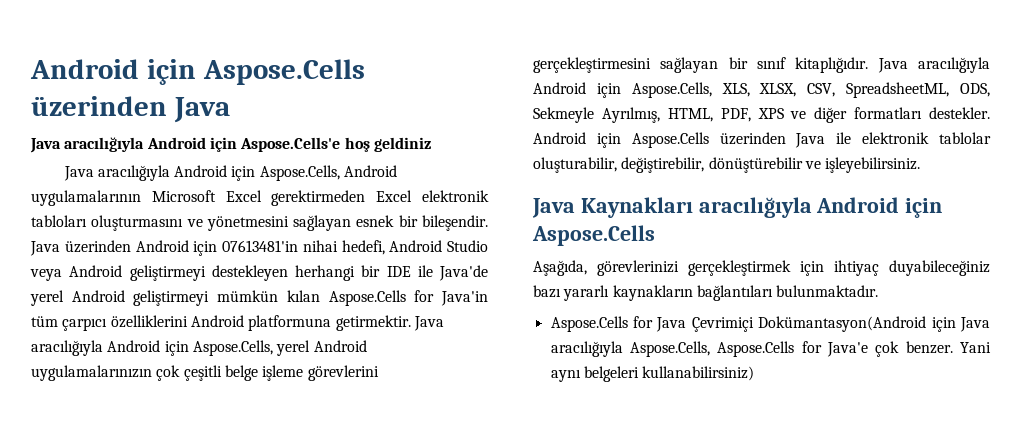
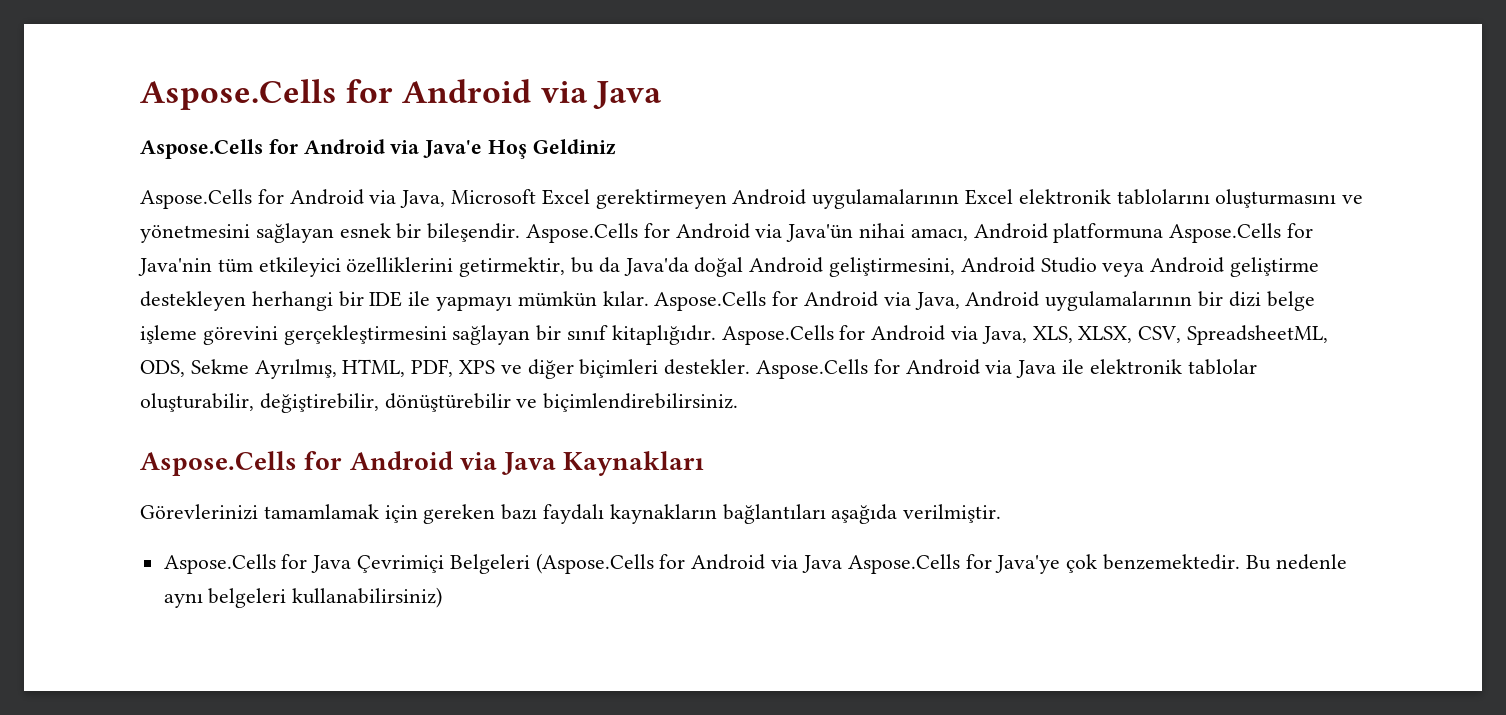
[30,59,365,85] [31,96,230,123] [30,137,431,153] [63,165,398,181] [31,190,366,206] Android için Aspose.Cells üzerinden Java // Java aracılığıyla Android için Aspose.Cells'e hoş geldiniz // Java aracılığıyla Android için Aspose.Cells, Android uygulamalarının Microsoft Excel gerektirmeden -> [140,79,662,110] [140,139,616,159] [140,189,960,209] Aspose.Cells for Android via Java // Aspose.Cells for Android via Java'e Hoş Geldiniz // Aspose.Cells for Android via Java, Microsoft Excel gerektirmeyen Android uygulamalarının
[31,215,87,227] tabloları -> [1116,189,1210,205] tablolarını
[30,240,385,256] Java üzerinden Android için 07613481'in nihai hedefi, -> [526,223,1314,243] [138,257,956,277] Aspose.Cells for Android via Java'ün nihai amacı, Android platformuna Aspose.Cells for Java'nin tüm etkileyici özelliklerini getirmektir, bu da Java'da doğal Android geliştirmesini,
[129,265,206,281] geliştirmeyi -> [1230,257,1320,277] geliştirme
[439,265,488,281] [30,290,489,306] [31,315,444,331] [31,340,367,356] [31,365,222,381] Java'de yerel Android geliştirmeyi mümkün kılan Aspose.Cells for Java'in tüm çarpıcı özelliklerini Android platformuna getirmektir. Java aracılığıyla Android için Aspose.Cells, yerel Android uygulamalarınızın çok çeşitli -> [436,291,1261,311] yapmayı mümkün kılar. Aspose.Cells for Android via Java, Android uygulamalarının bir dizi
[307,365,379,381] görevlerini -> [202,326,278,345] görevini
[877,57,990,73] [533,82,712,98] Java aracılığıyla Android için Aspose.Cells, -> [721,325,1027,345] Aspose.Cells for Android via Java,
[533,107,594,123] Sekmeyle -> [190,359,249,374] Sekme
[854,107,990,119] [533,132,786,148] formatları destekler. Android için Aspose.Cells üzerinden -> [579,359,1013,379] biçimleri destekler. Aspose.Cells for Android via
[825,157,921,173] [532,197,943,218] [532,225,655,246] [533,260,990,276] [533,285,879,301] [550,316,990,332] [550,341,991,357] işleyebilirsiniz. // Java Kaynakları aracılığıyla Android için Aspose.Cells // Aşağıda, görevlerinizi gerçekleştirmek için ihtiyaç duyabileceğiniz bazı yararlı kaynakların bağlantıları bulunmaktadır. // Aspose.Cells for Java Çevrimiçi Dokümantasyon(Android için Java aracılığıyla Aspose.Cells, Aspose.Cells for Java'e çok benzer. Yani -> [543,393,739,412] [140,451,705,476] [140,504,1002,524] [163,553,1347,574] biçimlendirebilirsiniz. // Aspose.Cells for Android via Java Kaynakları // Görevlerinizi tamamlamak için gereken bazı faydalı kaynakların bağlantıları aşağıda verilmiştir. // Aspose.Cells for Java Çevrimiçi Belgeleri (Aspose.Cells for Android via Java Aspose.Cells for Java'ye çok benzemektedir. Bu nedenle

